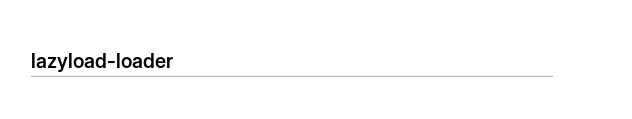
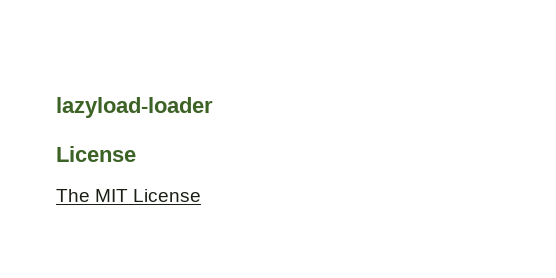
(173, 63) none -> [56,146,136,162] [56,189,202,202] // License // The MIT License

